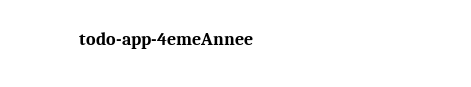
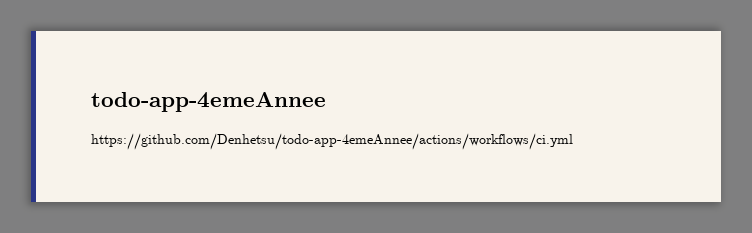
(253, 40) none -> [91,133,573,150] // https://github.com/Denhetsu/todo-app-4emeAnnee/actions/workflows/ci.yml

